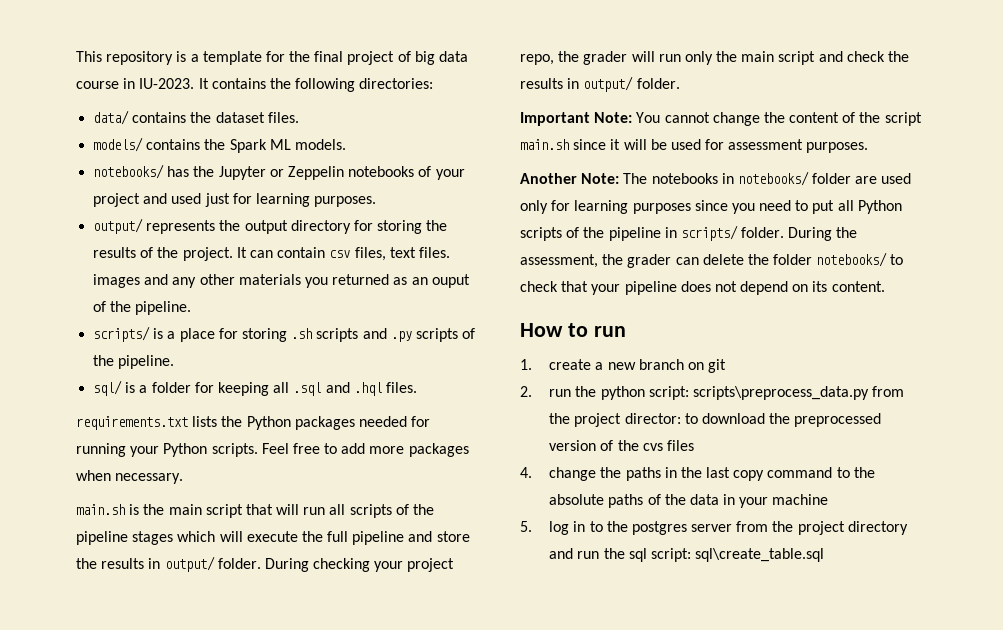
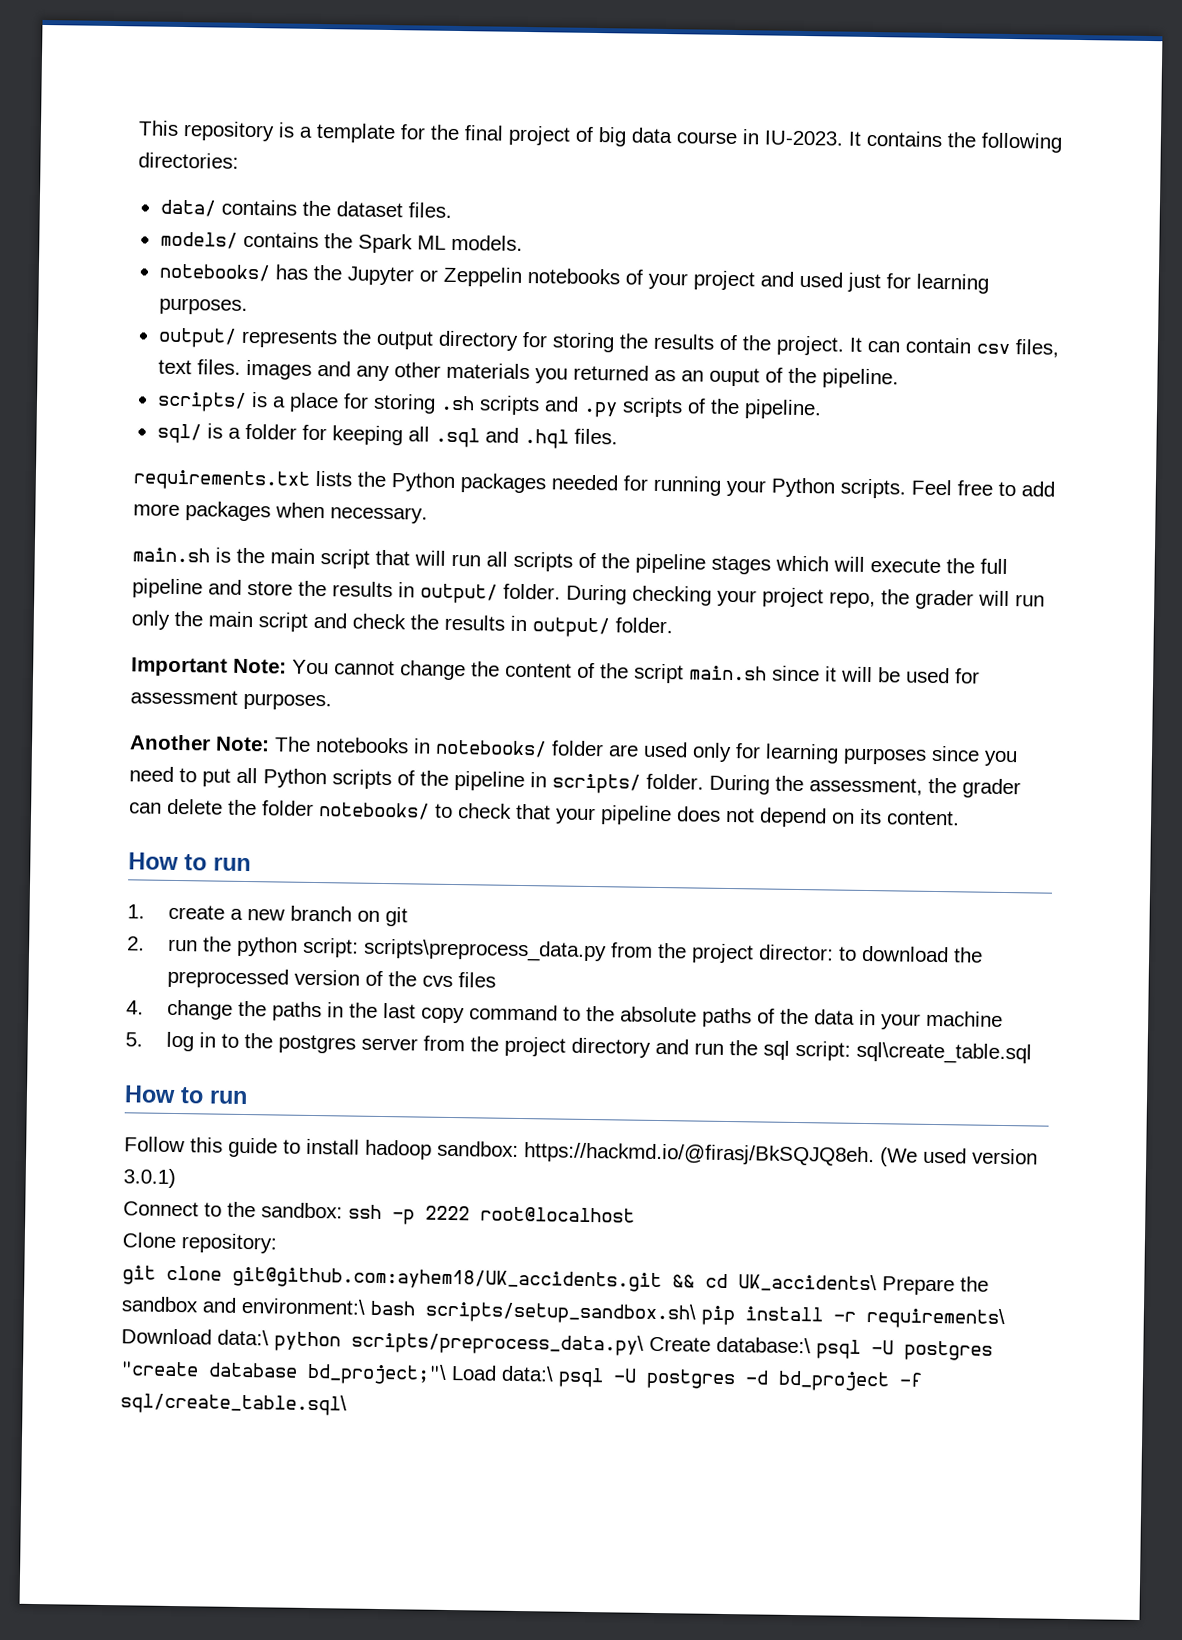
(825, 555) none -> [124,1085,248,1105] [124,1136,1038,1167] [123,1168,176,1189] [123,1201,635,1225] [122,1232,277,1254] [122,1265,989,1296] [121,1296,1005,1330] [121,1328,993,1361] [120,1361,923,1392] [120,1392,347,1416] // How to run // Follow this guide to install hadoop sandbox: https://hackmd.io/@firasj/BkSQJQ8eh. (We used version 3.0.1) // Connect to the sandbox: ssh -p 2222 root@localhost // Clone repository: // git clone git@github.com:ayhem18/UK_accidents.git && cd UK_accidents\ Prepare the sandbox and environment:\ bash scripts/setup_sandbox.sh\ pip install -r requirements\ Download data:\ python scripts/preprocess_data.py\ Create database:\ psql -U postgres "create database bd_project;"\ Load data:\ psql -U postgres -d bd_project -f sql/create_table.sql\

